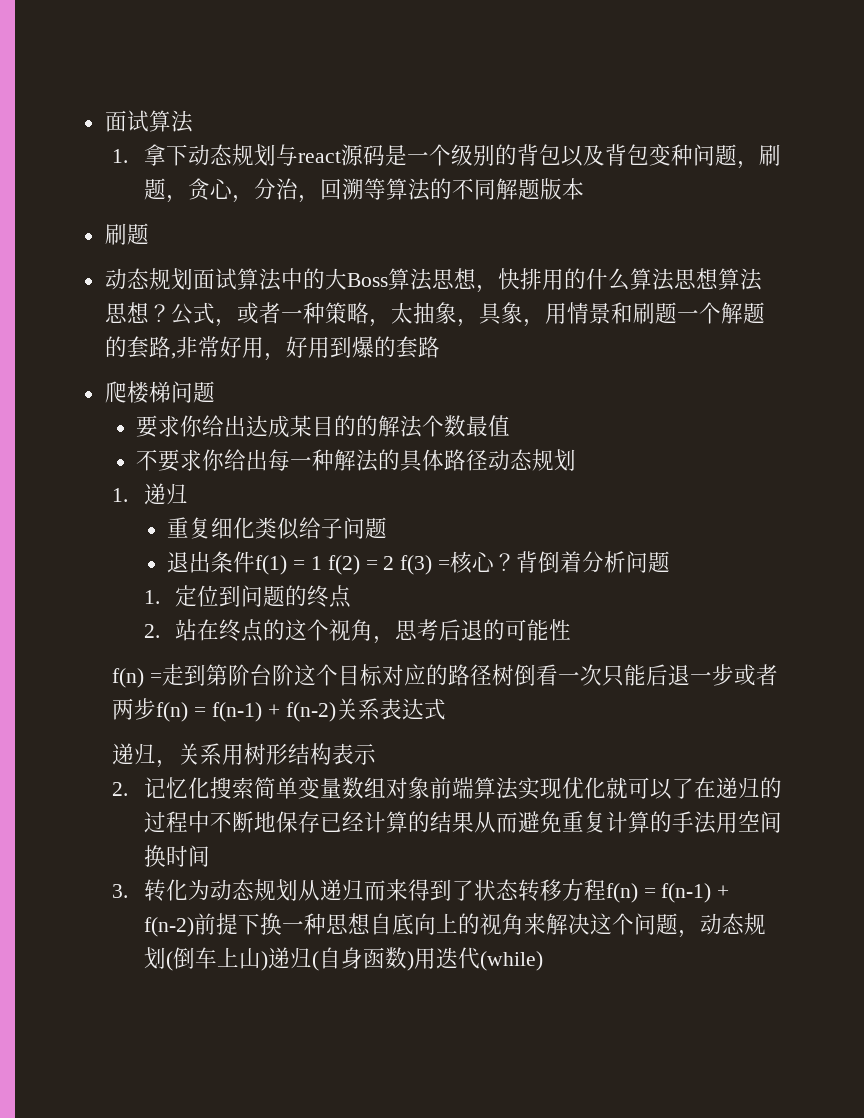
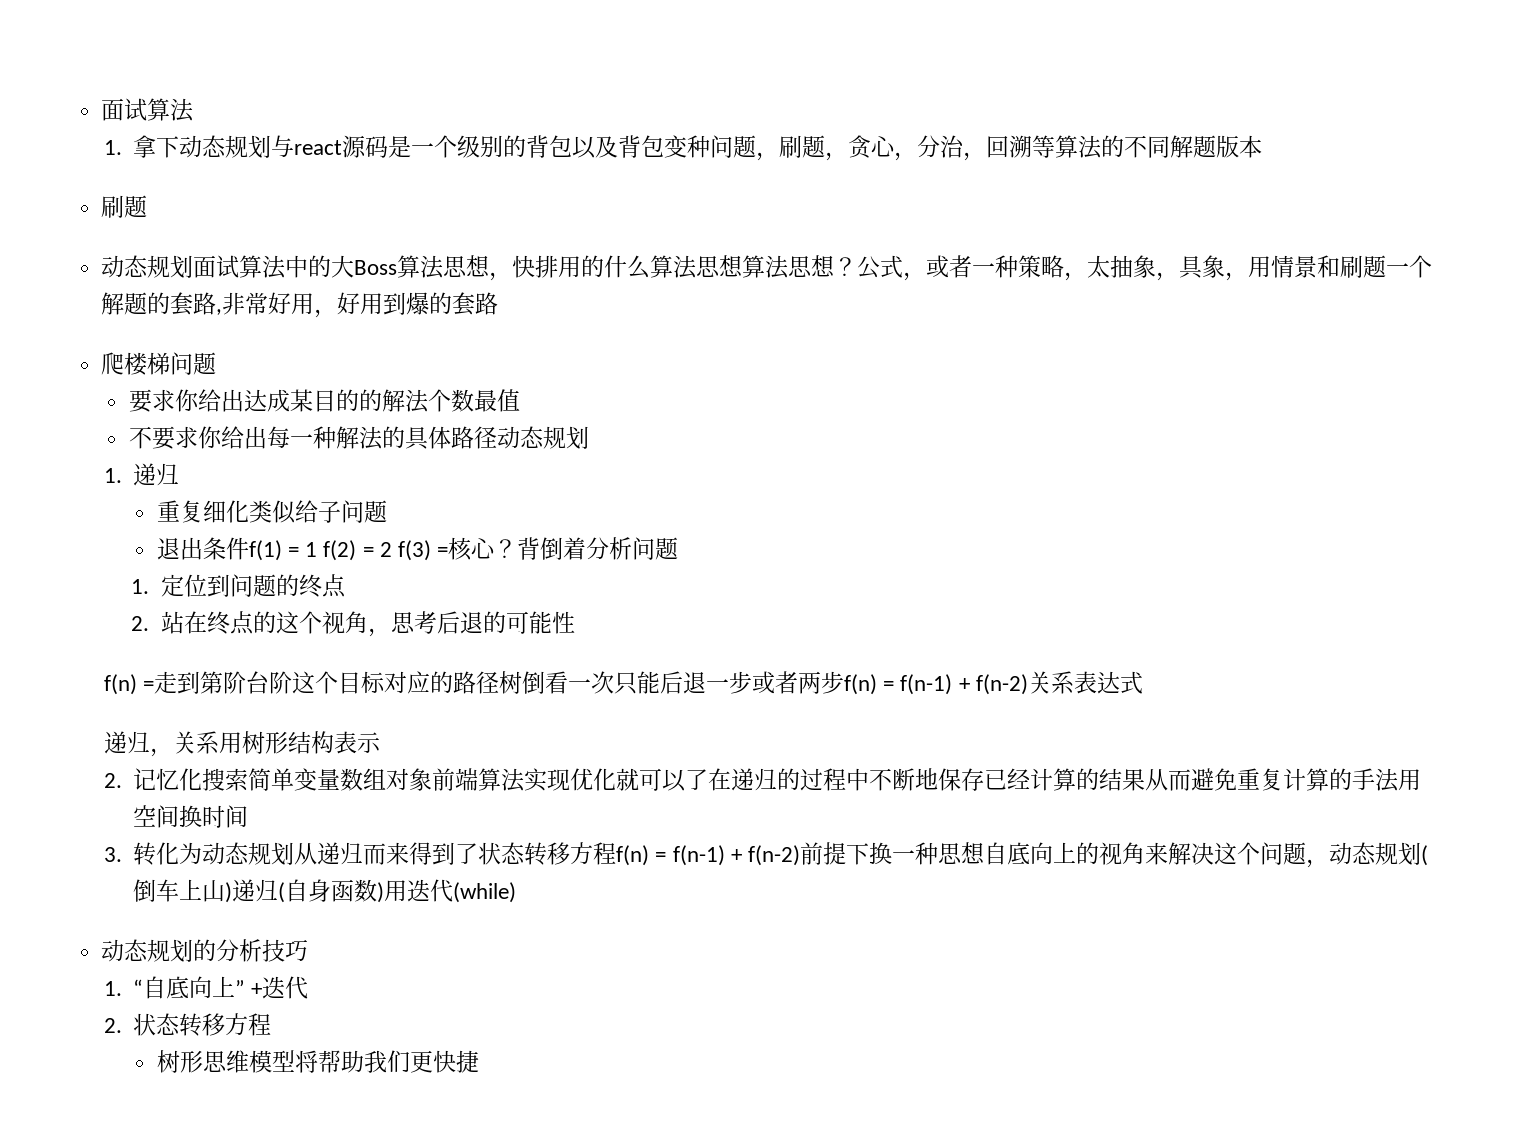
(543, 961) none -> [101,939,309,962] [103,976,309,999] [103,1013,272,1037] [156,1050,479,1073] // 动态规划的分析技巧 // 1. “自底向上” +迭代 // 2.状态转移方程 // 树形思维模型将帮助我们更快捷

